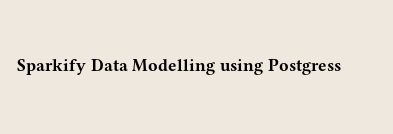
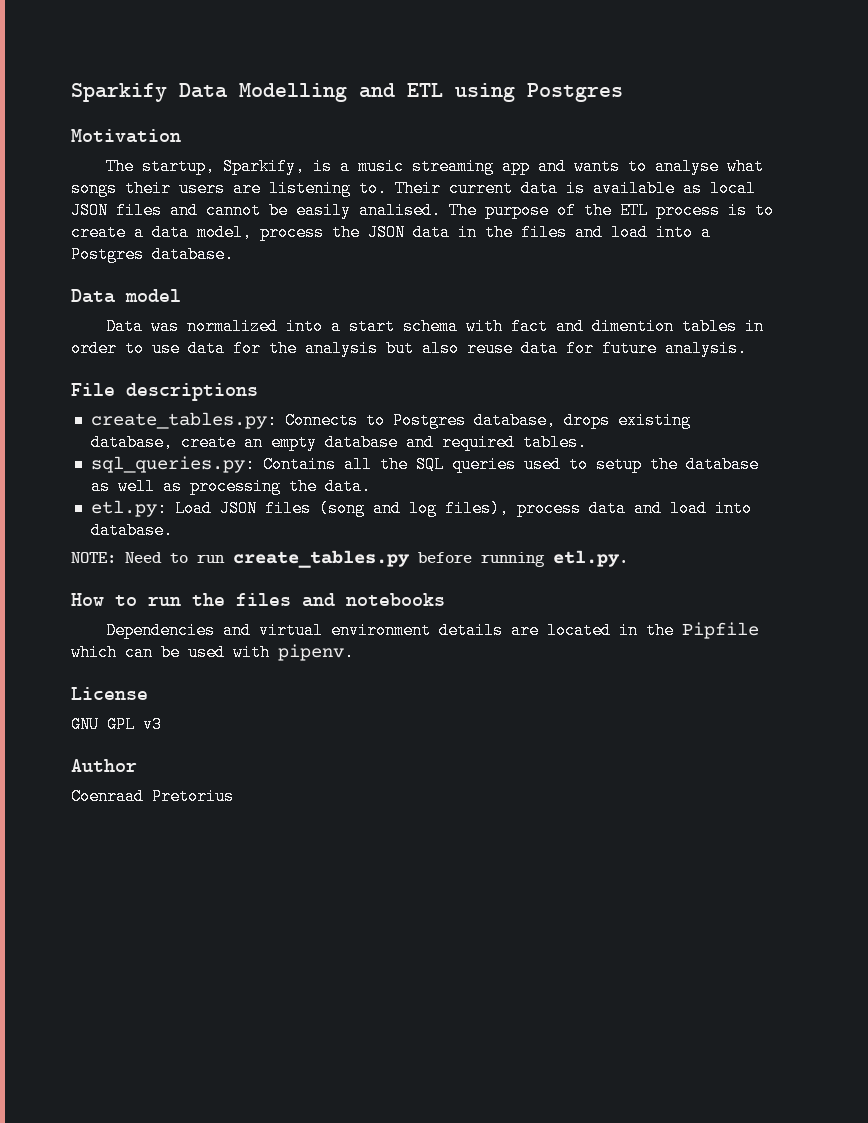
[220,58,341,75] using Postgress -> [359,83,623,102] [71,129,181,143] [105,158,764,175] [71,180,756,197] [71,202,774,219] [71,224,711,241] [71,246,234,263] [71,289,181,303] [105,318,764,335] [71,340,747,357] [71,383,258,401] [90,412,691,429] [90,434,587,451] [90,456,759,473] [90,478,371,495] [90,500,752,517] [90,522,173,539] [71,550,628,568] [71,593,445,607] [105,622,759,639] [71,644,354,661] [71,687,148,700] [71,716,162,733] [71,759,137,772] [71,788,234,805] and ETL using Postgres // Motivation // The startup, Sparkify, is a music streaming app and wants to analyse what songs their users are listening to. Their current data is available as local JSON files and cannot be easily analised. The purpose of the ETL process is to create a data model, process the JSON data in the files and load into a Postgres database. // Data model // Data was normalized into a start schema with fact and dimention tables in order to use data for the analysis but also reuse data for future analysis. // File descriptions // create_tables.py: Connects to Postgres database, drops existing database, create an empty database and required tables. // sql_queries.py: Contains all the SQL queries used to setup the database as well as processing the data. // etl.py: Load JSON files (song and log files), process data and load into database. // NOTE: Need to run create_tables.py before running etl.py. // How to run the files and notebooks // Dependencies and virtual environment details are located in the Pipfile which can be used with pipenv. // License // GNU GPL v3 // Author // Coenraad Pretorius

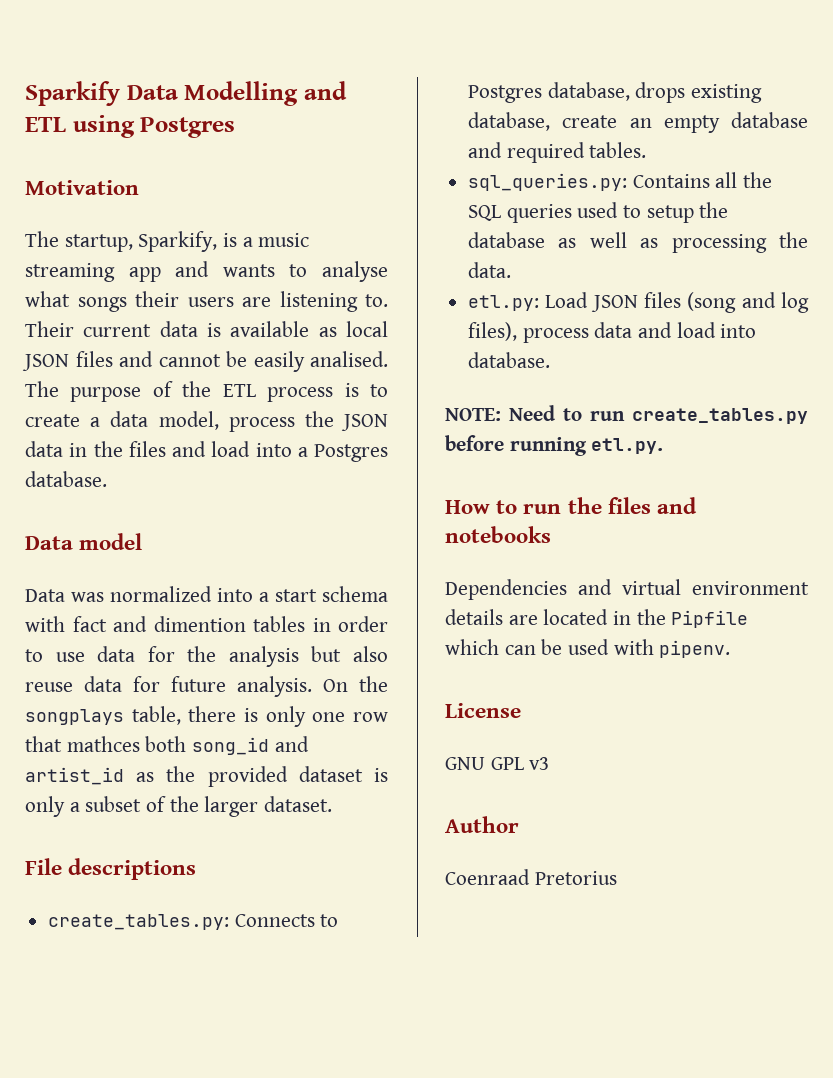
(747, 348) none -> [323,676,388,692] [25,706,388,727] [25,736,309,755] [25,766,388,787] [25,796,333,817] On the songplays table, there is only one row that mathces both song_id and artist_id as the provided dataset is only a subset of the larger dataset.

